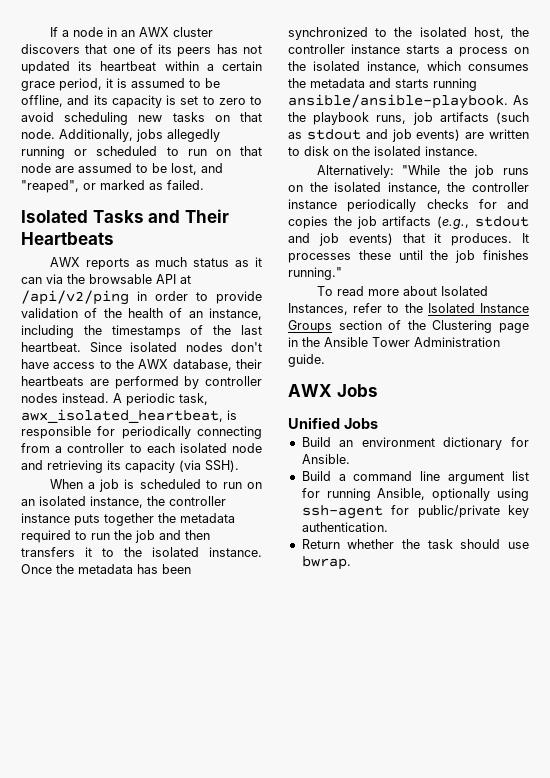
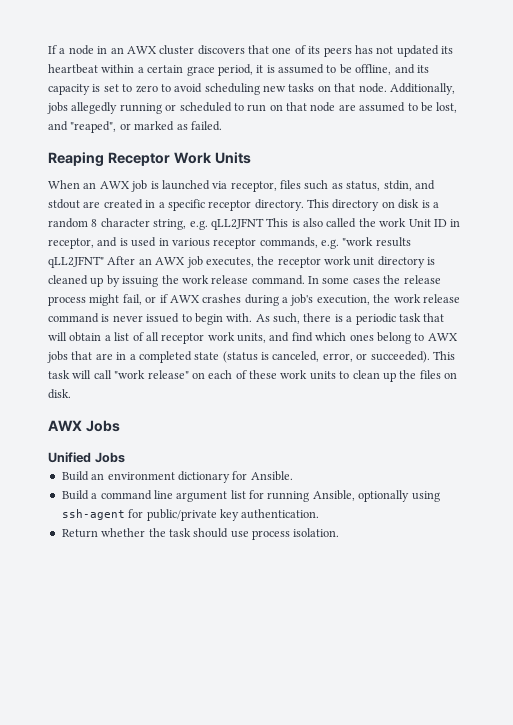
[21,209,229,223] [21,232,114,245] [49,257,262,270] [21,274,191,284] [21,290,262,305] [21,308,262,320] [21,325,262,338] [21,342,262,353] [21,359,262,371] [21,376,262,389] [21,393,208,406] [21,409,237,423] [21,426,262,439] [21,443,262,453] [21,460,239,473] [49,479,262,492] [21,496,226,508] [21,513,235,526] [21,530,210,543] [21,547,262,557] [21,564,191,574] [288,27,529,40] [288,44,529,57] [288,61,529,73] [288,78,477,91] [288,94,529,109] [288,112,529,125] [288,129,529,142] [288,146,478,156] [316,165,529,178] [288,182,529,194] [288,199,529,212] [288,216,529,229] [288,233,529,246] [288,250,529,263] [288,267,342,280] [316,286,488,296] [288,303,529,315] [288,320,529,333] [288,337,500,347] [288,354,325,367] Isolated Tasks and Their Heartbeats // AWX reports as much status as it can via the browsable API at /api/v2/ping in order to provide validation of the health of an instance, including the timestamps of the last heartbeat. Since isolated nodes don't have access to the AWX database, their heartbeats are performed by controller nodes instead. A periodic task, awx_isolated_heartbeat, is responsible for periodically connecting from a controller to each isolated node and retrieving its capacity (via SSH). // When a job is scheduled to run on an isolated instance, the controller instance puts together the metadata required to run the job and then transfers it to the isolated instance. Once the metadata has been synchronized to the isolated host, the controller instance starts a process on the isolated instance, which consumes the metadata and starts running ansible/ansible-playbook. As the playbook runs, job artifacts (such as stdout and job events) are written to disk on the isolated instance. // Alternatively: "While the job runs on the isolated instance, the controller instance periodically checks for and copies the job artifacts (e.g., stdout and job events) that it produces. It processes these until the job finishes running." // To read more about Isolated Instances, refer to the Isolated Instance Groups section of the Clustering page in the Ansible Tower Administration guide. -> [48,152,251,167] [48,180,435,192] [48,199,439,211] [48,218,461,230] [48,237,411,249] [48,256,436,268] [48,275,441,287] [48,294,460,306] [48,313,445,325] [48,332,458,344] [47,351,455,363] [48,370,457,382] [48,389,71,399] Reaping Receptor Work Units // When an AWX job is launched via receptor, files such as status, stdin, and stdout are created in a specific receptor directory. This directory on disk is a random 8 character string, e.g. qLL2JFNT This is also called the work Unit ID in receptor, and is used in various receptor commands, e.g. "work results qLL2JFNT" After an AWX job executes, the receptor work unit directory is cleaned up by issuing the work release command. In some cases the release process might fail, or if AWX crashes during a job's execution, the work release command is never issued to begin with. As such, there is a periodic task that will obtain a list of all receptor work units, and find which ones belong to AWX jobs that are in a completed state (status is canceled, error, or succeeded). This task will call "work release" on each of these work units to clean up the files on disk.
[301,556,351,570] bwrap. -> [252,528,340,540] process isolation.

